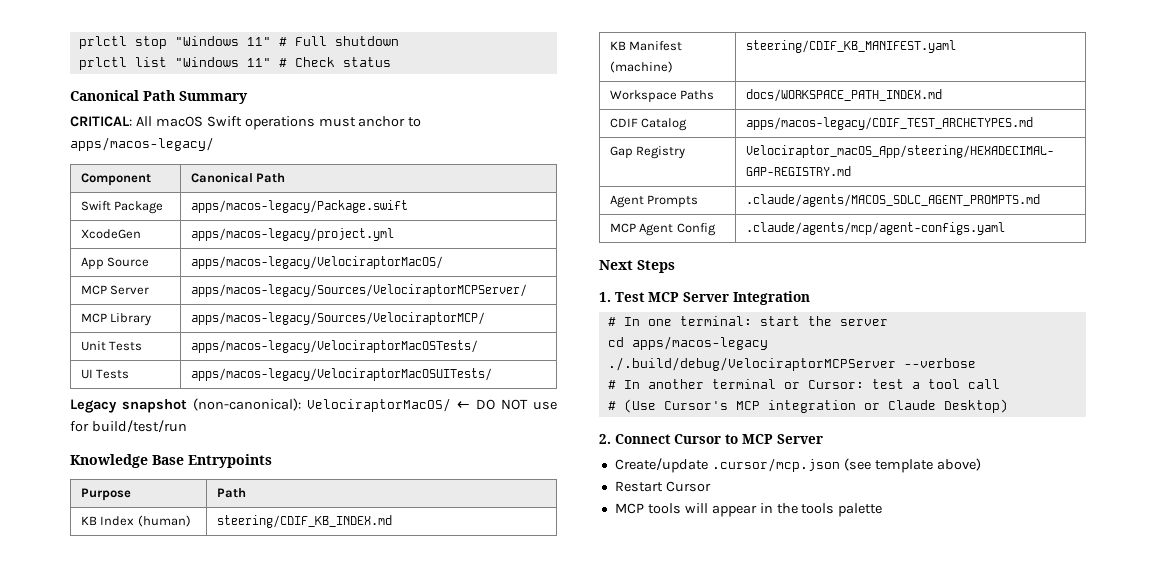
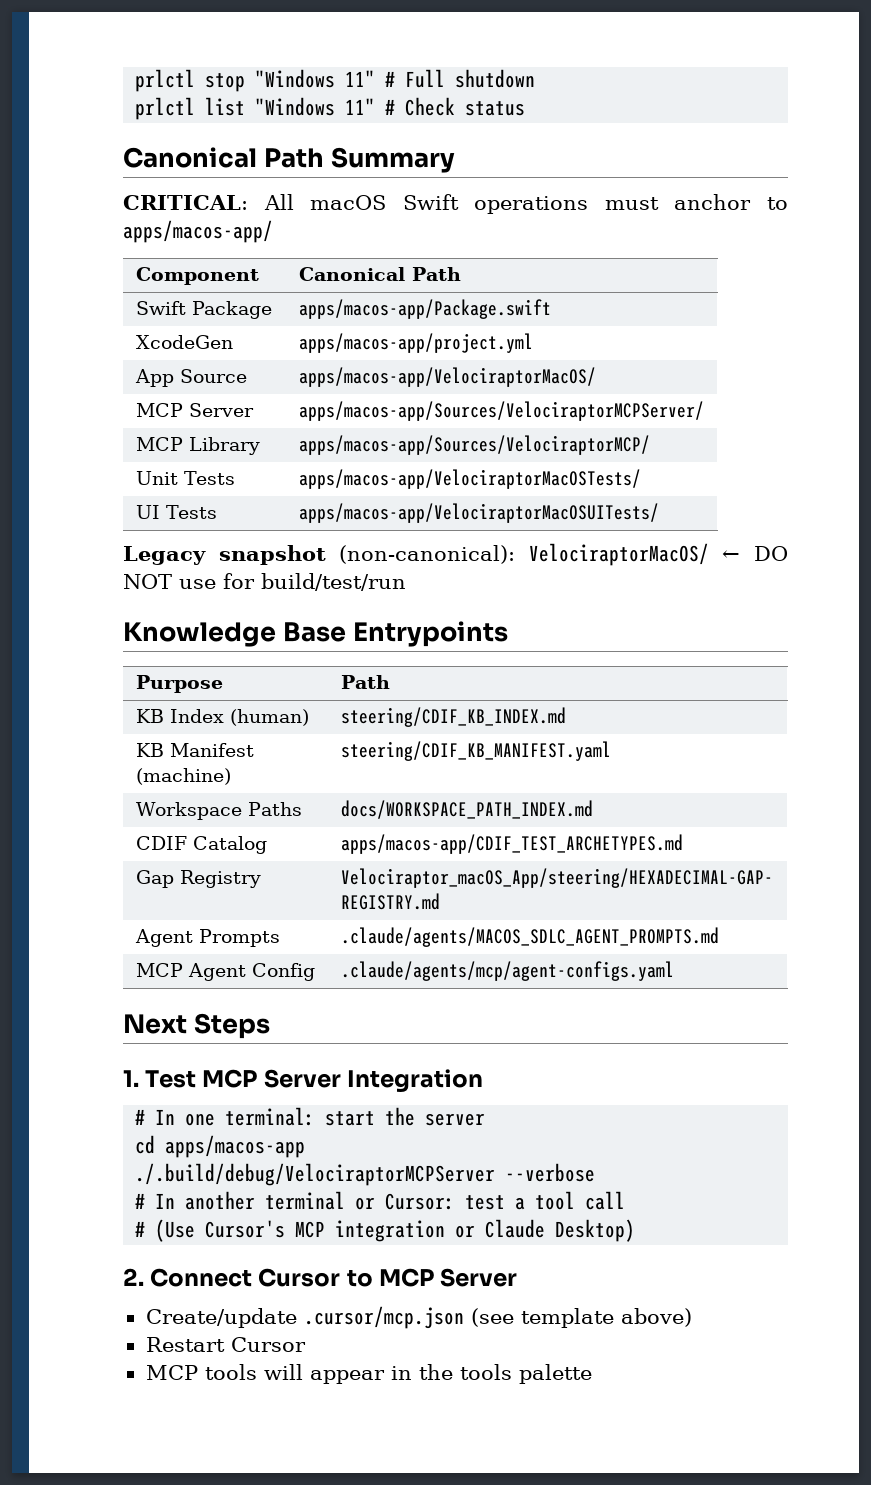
[70,137,214,151] apps/macos-legacy/ -> [123,220,273,243] apps/macos-app/
[190,200,408,213] apps/macos-legacy/Package.swift -> [298,299,551,319] apps/macos-app/Package.swift
[190,228,394,241] apps/macos-legacy/project.yml -> [298,333,533,353] apps/macos-app/project.yml
[190,256,443,269] apps/macos-legacy/VelociraptorMacOS/ -> [298,367,596,387] apps/macos-app/VelociraptorMacOS/
[190,284,527,297] apps/macos-legacy/Sources/VelociraptorMCPServer/ -> [298,401,704,421] apps/macos-app/Sources/VelociraptorMCPServer/
[190,312,485,325] apps/macos-legacy/Sources/VelociraptorMCP/ -> [298,435,650,455] apps/macos-app/Sources/VelociraptorMCP/
[190,340,478,353] apps/macos-legacy/VelociraptorMacOSTests/ -> [298,469,641,489] apps/macos-app/VelociraptorMacOSTests/
[190,368,492,381] apps/macos-legacy/VelociraptorMacOSUITests/ -> [298,503,659,523] apps/macos-app/VelociraptorMacOSUITests/
[745,117,1033,130] apps/macos-legacy/CDIF_TEST_ARCHETYPES.md -> [340,834,683,854] apps/macos-app/CDIF_TEST_ARCHETYPES.md
[631,336,768,350] apps/macos-legacy -> [165,1135,306,1158] apps/macos-app

